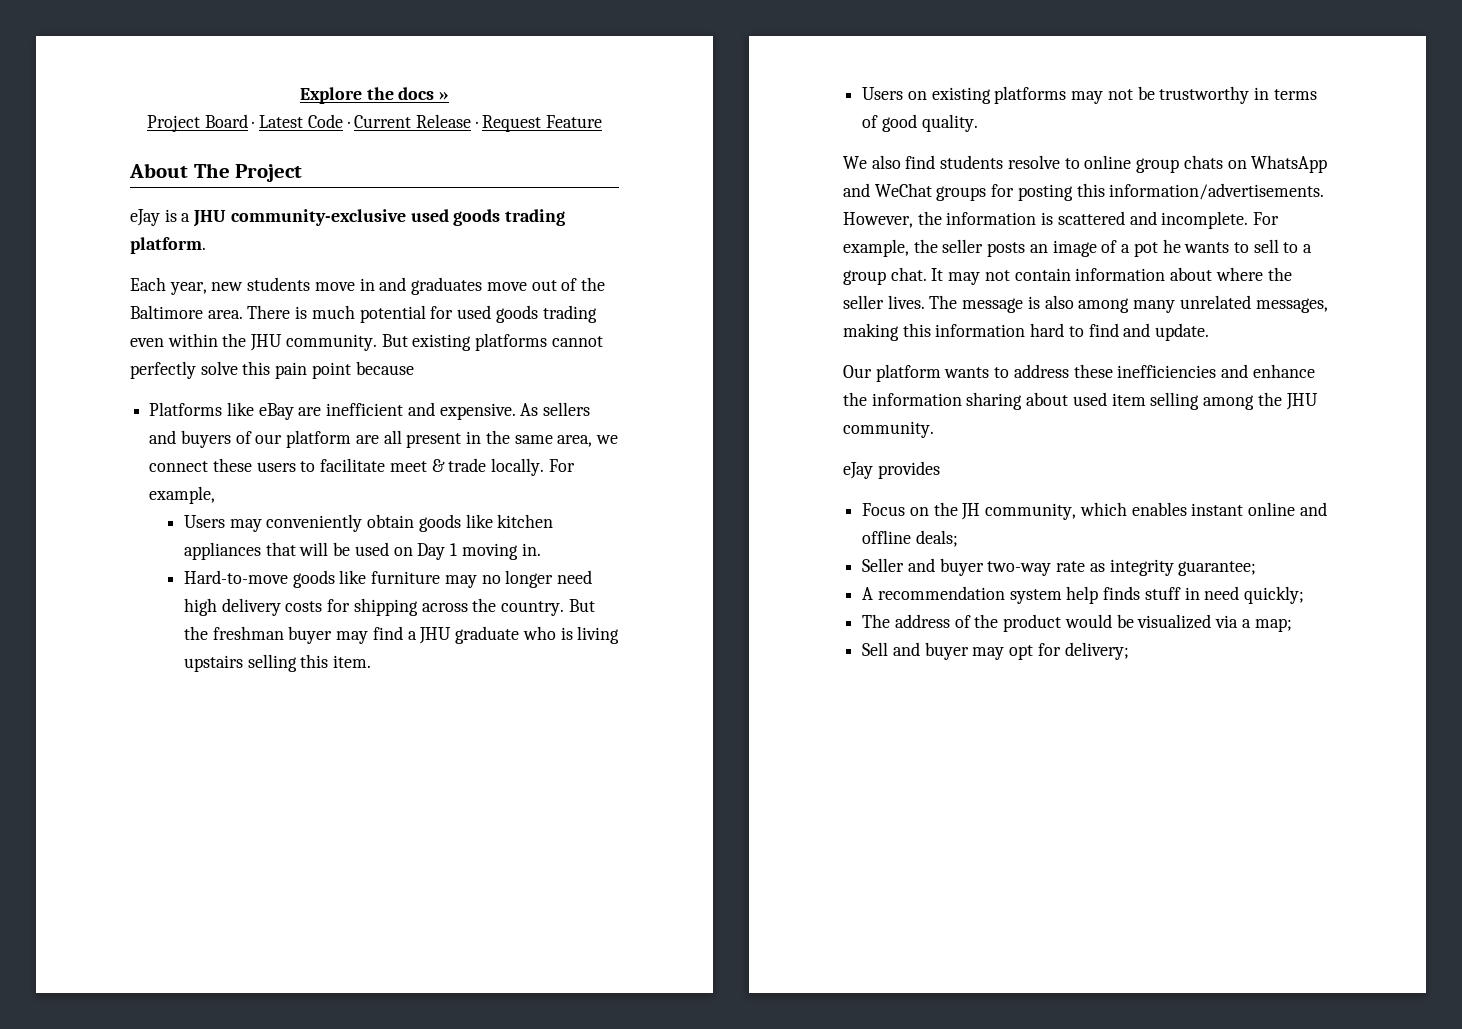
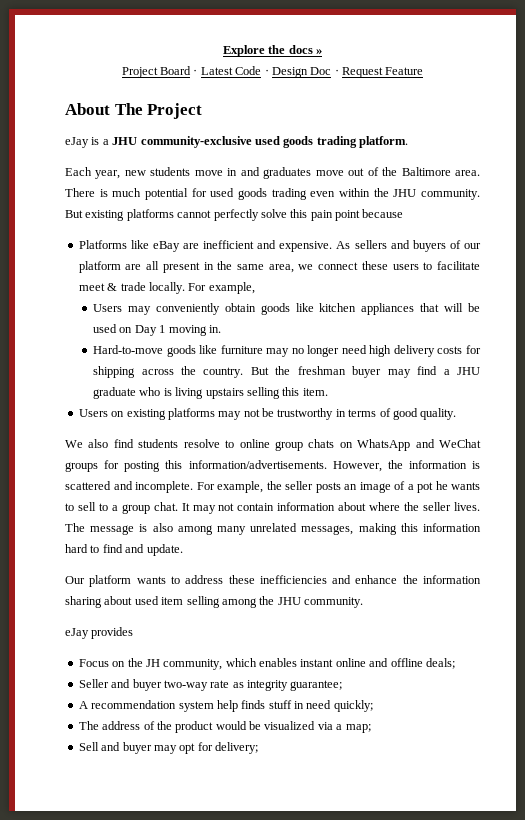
[354,114,471,128] Current Release -> [271,67,332,78] Design Doc

